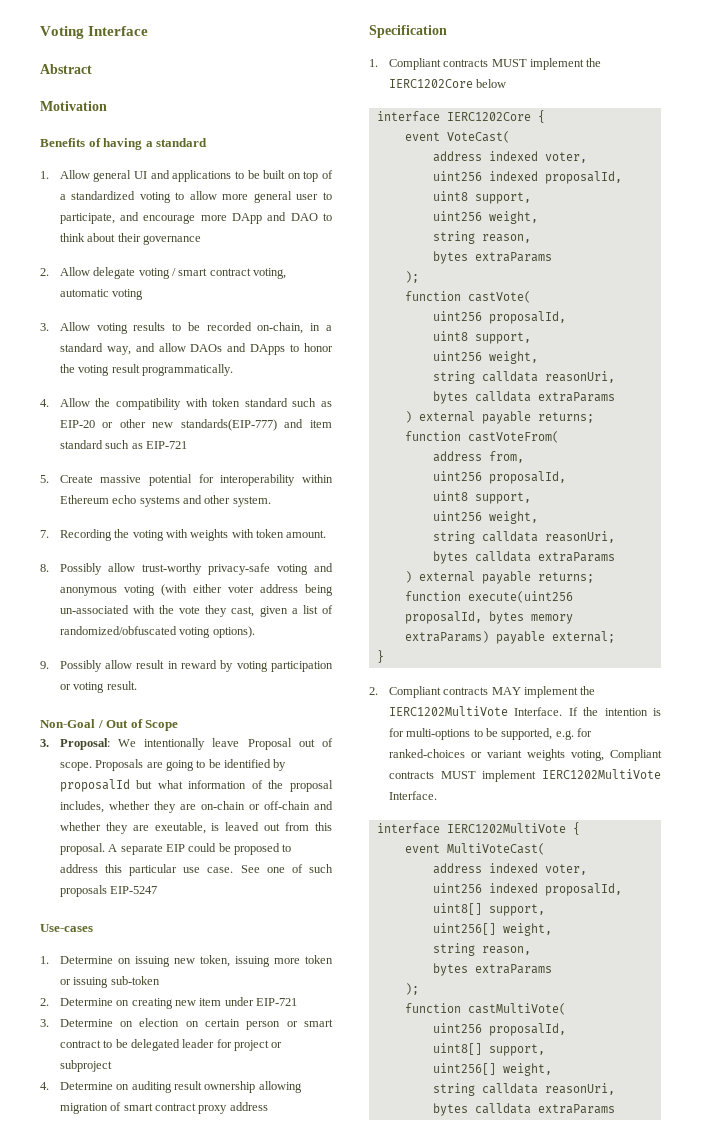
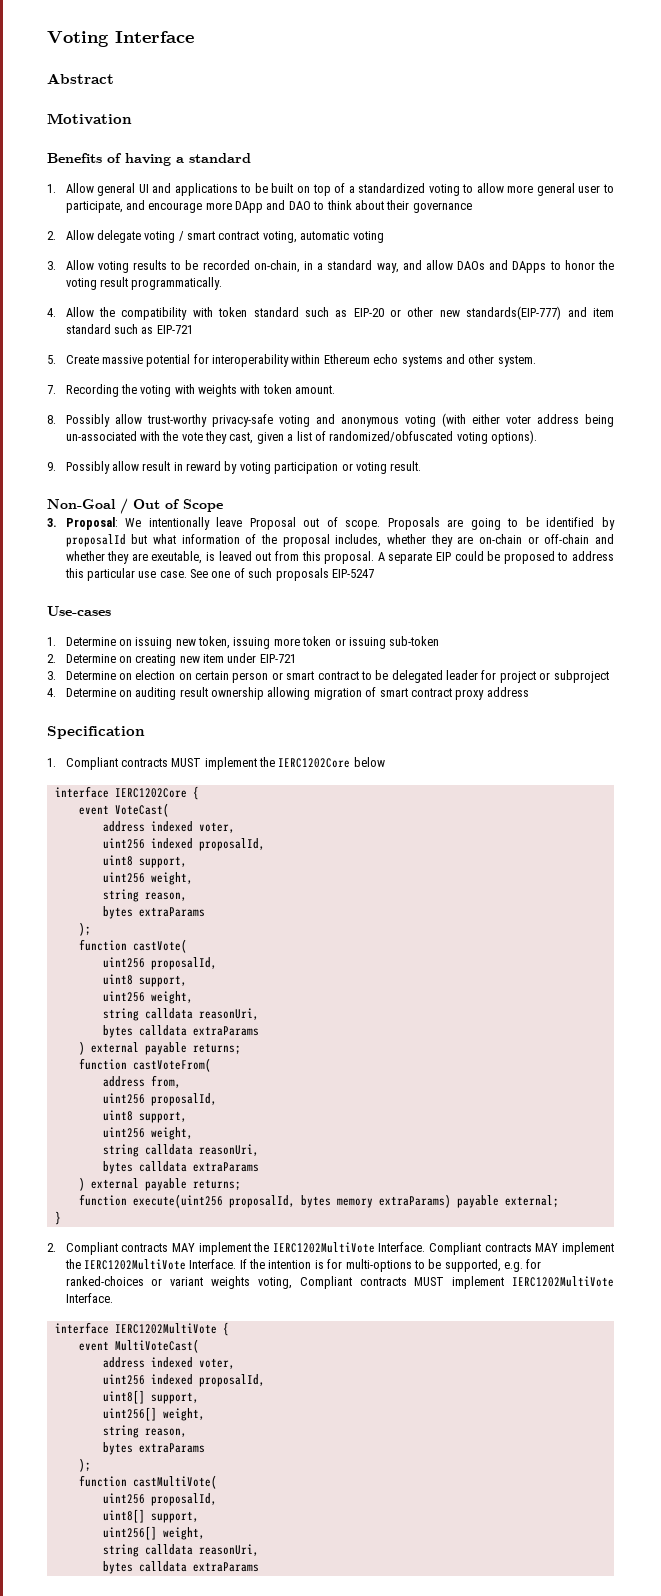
(563, 711) none -> [429,1242,614,1255] [64,1259,237,1270] Compliant contracts MAY implement the IERC1202MultiVote Interface.

